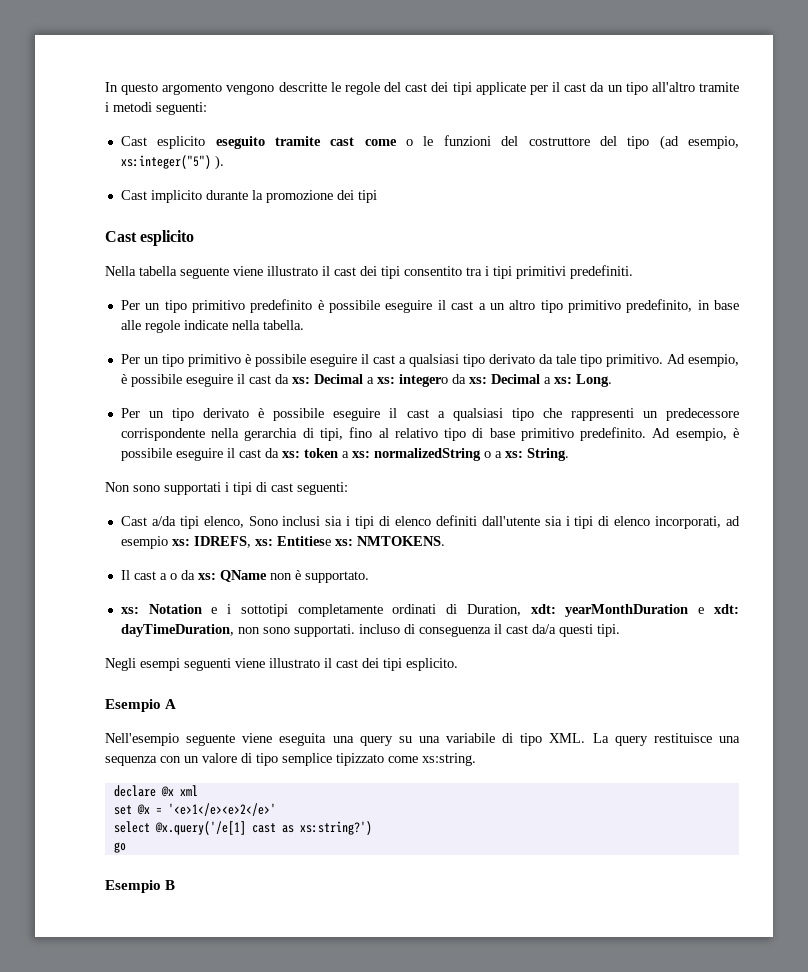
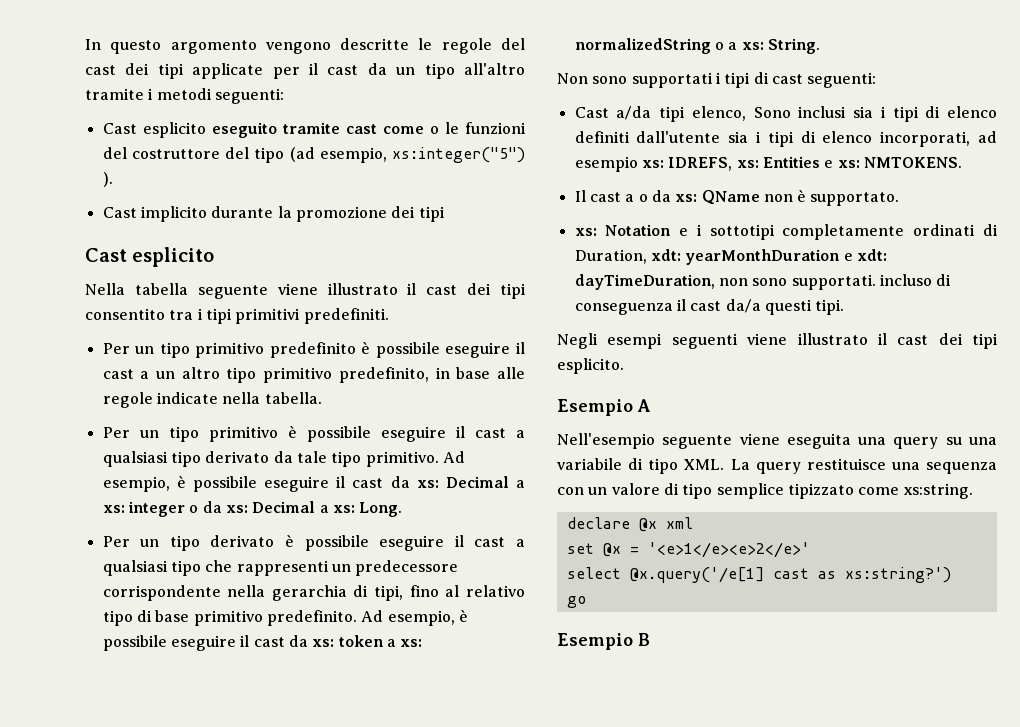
[398,374,448,387] integero -> [127,501,199,517] integer o
[276,536,331,546] Entitiese -> [762,156,834,168] Entities e

